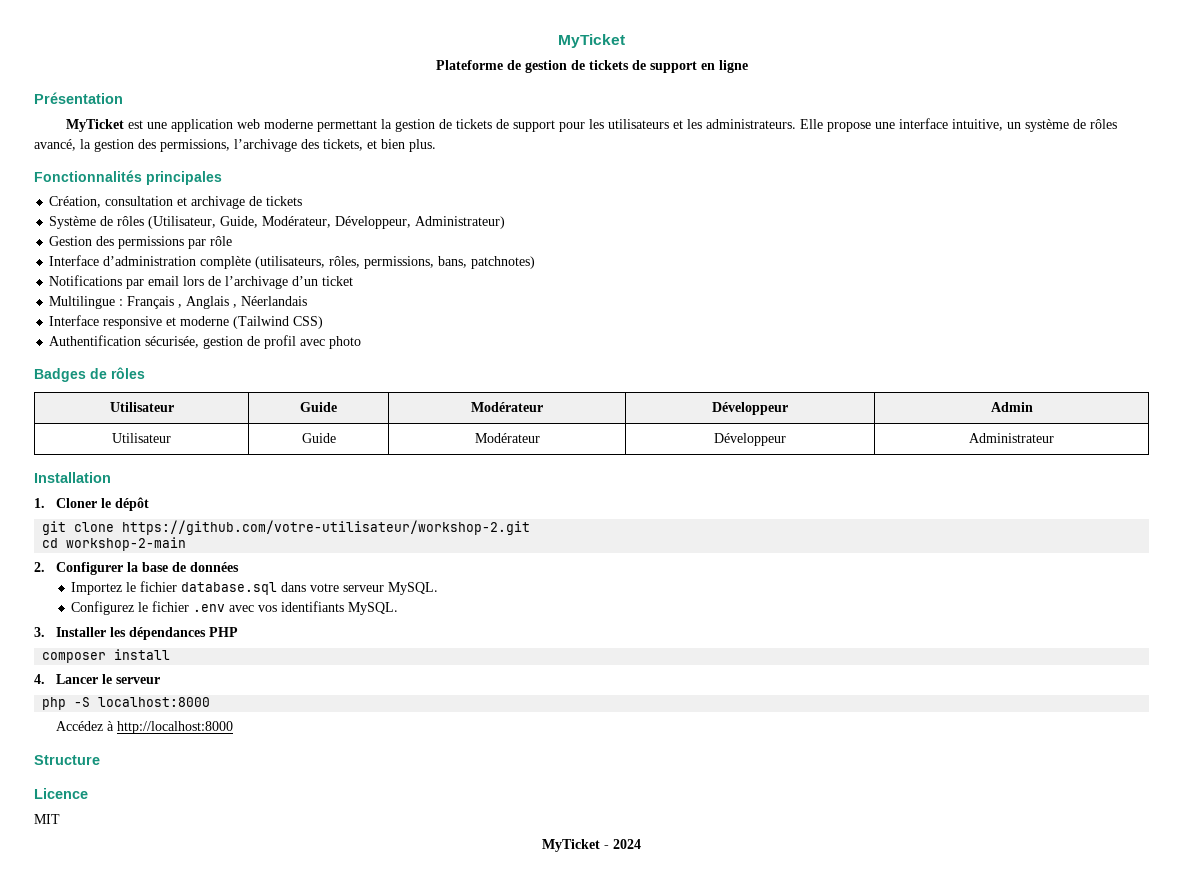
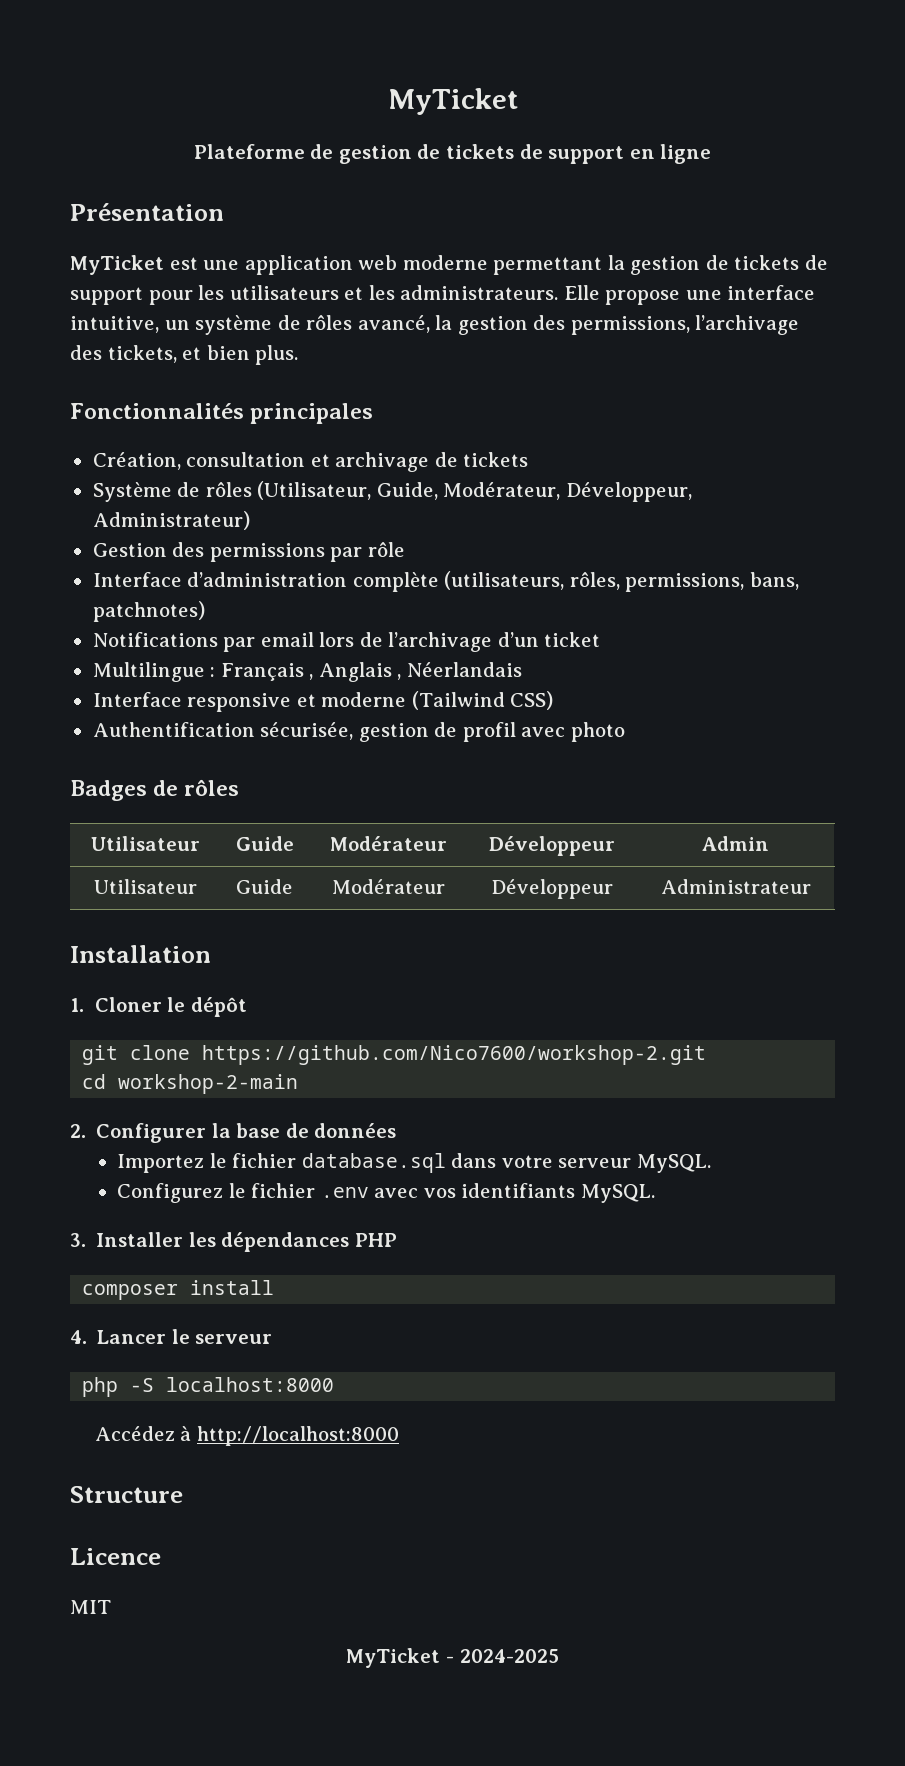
[122,520,531,535] https://github.com/votre-utilisateur/workshop-2.git -> [202,1045,707,1065] https://github.com/Nico7600/workshop-2.git
[613,839,641,849] 2024 -> [459,1649,559,1663] 2024-2025

